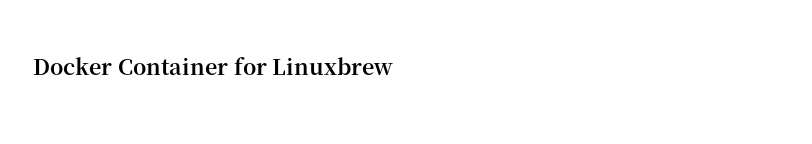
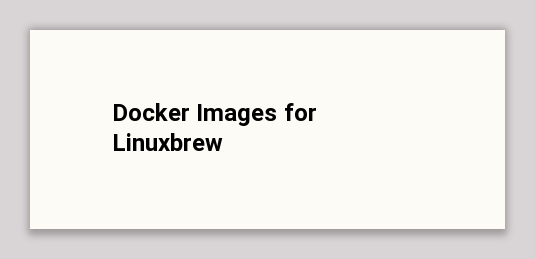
[117,57,228,75] Container -> [196,104,278,126] Images

